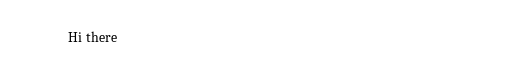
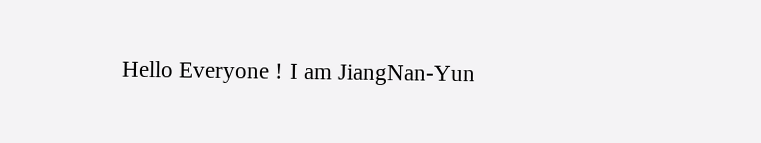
[68,31,117,42] Hi there -> [121,60,477,87] Hello Everyone ! I am JiangNan-Yun

